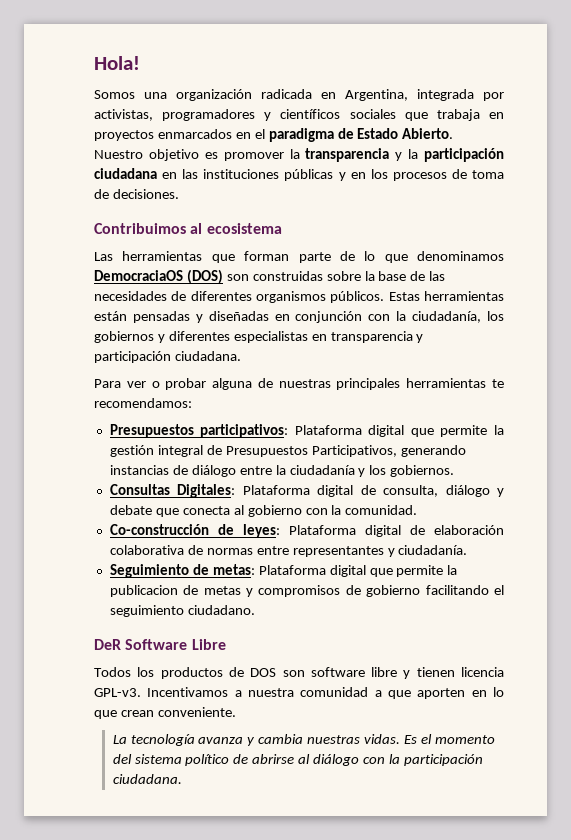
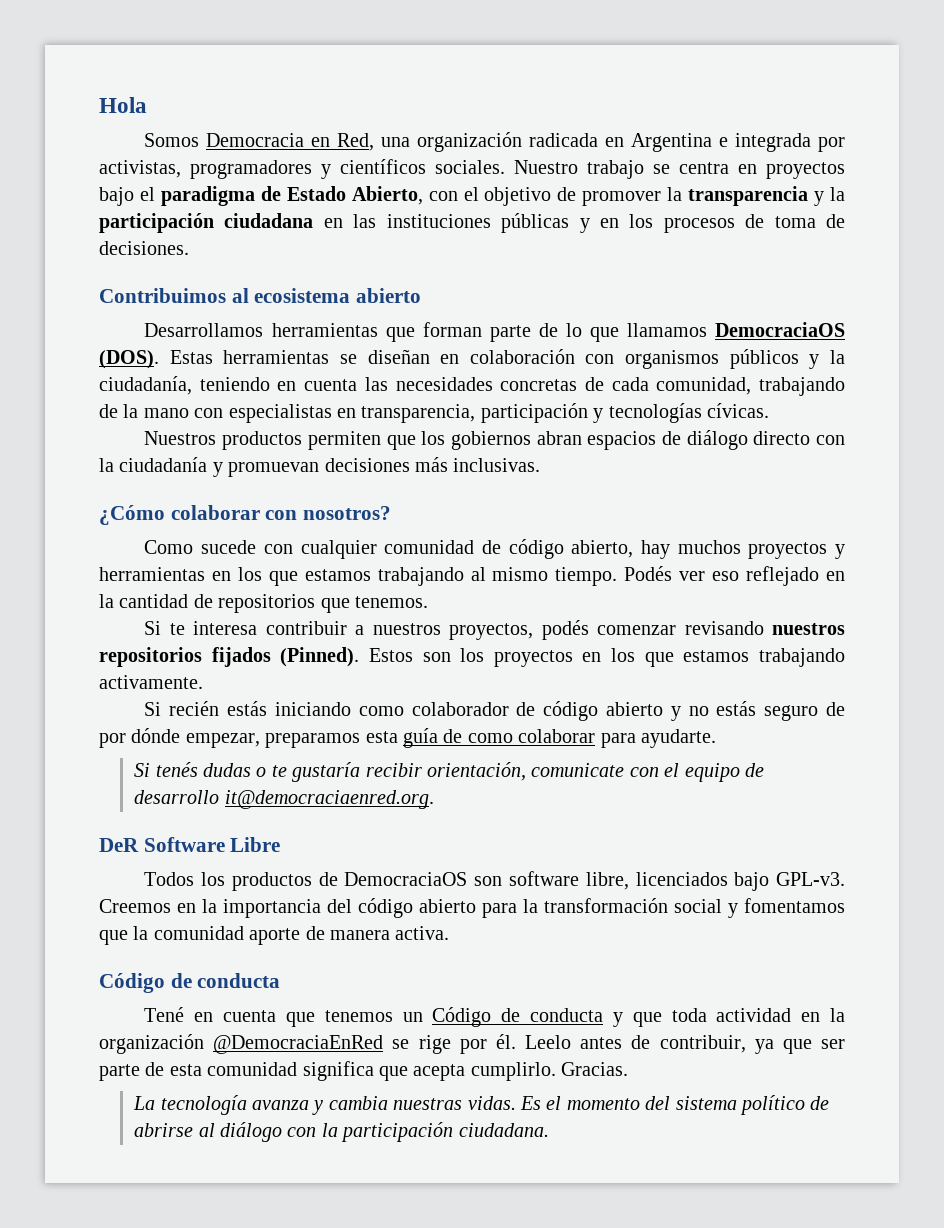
[94,56,140,70] Hola! -> [99,97,147,113] Hola
(135, 94) none -> [206,133,375,151] Democracia en Red,
[345,89,408,101] Argentina, -> [631,133,729,152] Argentina e
[349,109,505,121] [94,128,454,142] [94,149,218,161] sociales que trabaja en proyectos enmarcados en el paradigma de Estado Abierto. Nuestro objetivo es -> [435,160,845,179] [99,186,577,206] sociales. Nuestro trabajo se centra en proyectos bajo el paradigma de Estado Abierto, con el objetivo de
[94,252,113,261] // Las -> [356,288,422,303] [144,323,264,337] abierto // Desarrollamos
[417,251,504,261] [94,269,446,284] [94,291,504,303] [94,311,505,323] [94,331,424,343] [94,351,241,363] [94,378,504,390] [94,398,192,408] [109,424,504,438] [109,445,466,457] [109,465,455,477] [109,484,505,498] [109,505,418,517] [109,524,504,538] [109,545,468,557] [109,564,458,578] [109,585,505,597] [109,605,255,617] denominamos DemocraciaOS (DOS) son construidas sobre la base de las necesidades de diferentes organismos públicos. Estas herramientas están pensadas y diseñadas en conjunción con la ciudadanía, los gobiernos y diferentes especialistas en transparencia y participación ciudadana. // Para ver o probar alguna de nuestras principales herramientas te recomendamos: // Presupuestos participativos: Plataforma digital que permite la gestión integral de Presupuestos Participativos, generando instancias de diálogo entre la ciudadanía y los gobiernos. // Consultas Digitales: Plataforma digital de consulta, diálogo y debate que conecta al gobierno con la comunidad. // Co-construcción de leyes: Plataforma digital de elaboración colaborativa de normas entre representantes y ciudadanía. // Seguimiento de metas: Plataforma digital que permite la publicacion de metas y compromisos de gobierno facilitando el seguimiento ciudadano. -> [626,322,845,337] [99,349,845,369] [99,376,845,396] [99,403,769,423] [144,430,845,450] [99,457,541,477] [99,505,392,525] [144,539,845,559] [99,566,845,586] [99,594,428,613] [144,620,845,640] [99,647,845,667] [99,675,203,689] [144,701,846,721] [99,728,716,748] [134,762,764,782] [134,790,434,809] llamamos DemocraciaOS (DOS). Estas herramientas se diseñan en colaboración con organismos públicos y la ciudadanía, teniendo en cuenta las necesidades concretas de cada comunidad, trabajando de la mano con especialistas en transparencia, participación y tecnologías cívicas. // Nuestros productos permiten que los gobiernos abran espacios de diálogo directo con la ciudadanía y promuevan decisiones más inclusivas. // ¿Cómo colaborar con nosotros? // Como sucede con cualquier comunidad de código abierto, hay muchos proyectos y herramientas en los que estamos trabajando al mismo tiempo. Podés ver eso reflejado en la cantidad de repositorios que tenemos. // Si te interesa contribuir a nuestros proyectos, podés comenzar revisando nuestros repositorios fijados (Pinned). Estos son los proyectos en los que estamos trabajando activamente. // Si recién estás iniciando como colaborador de código abierto y no estás seguro de por dónde empezar, preparamos esta guía de como colaborar para ayudarte. // Si tenés dudas o te gustaría recibir orientación, comunicate con el equipo de desarrollo it@democraciaenred.org.
[250,668,277,677] DOS -> [344,872,468,886] DemocraciaOS
[371,667,505,679] [94,687,504,699] [94,707,236,719] libre y tienen licencia GPL-v3. Incentivamos a nuestra comunidad a que aporten en lo que crean conveniente. -> [585,872,846,891] [99,898,845,918] [99,926,450,945] [99,973,281,993] [144,1007,846,1027] [99,1034,845,1054] [99,1061,629,1081] libre, licenciados bajo GPL-v3. Creemos en la importancia del código abierto para la transformación social y fomentamos que la comunidad aporte de manera activa. // Código de conducta // Tené en cuenta que tenemos un Código de conducta y que toda actividad en la organización @DemocraciaEnRed se rige por él. Leelo antes de contribuir, ya que ser parte de esta comunidad significa que acepta cumplirlo. Gracias.

